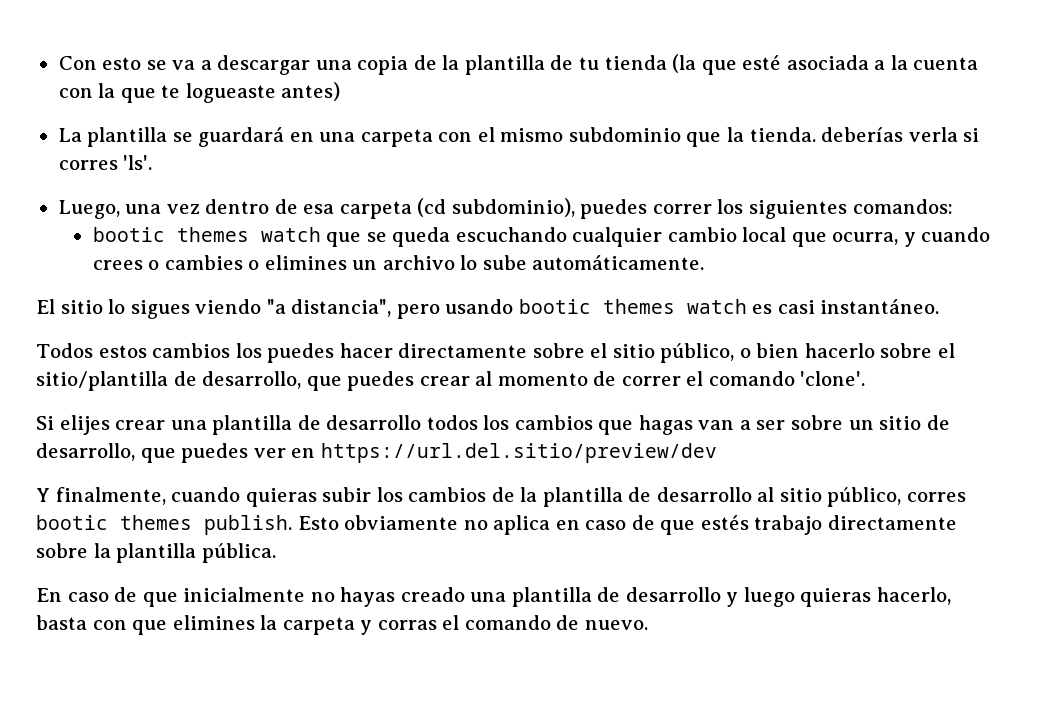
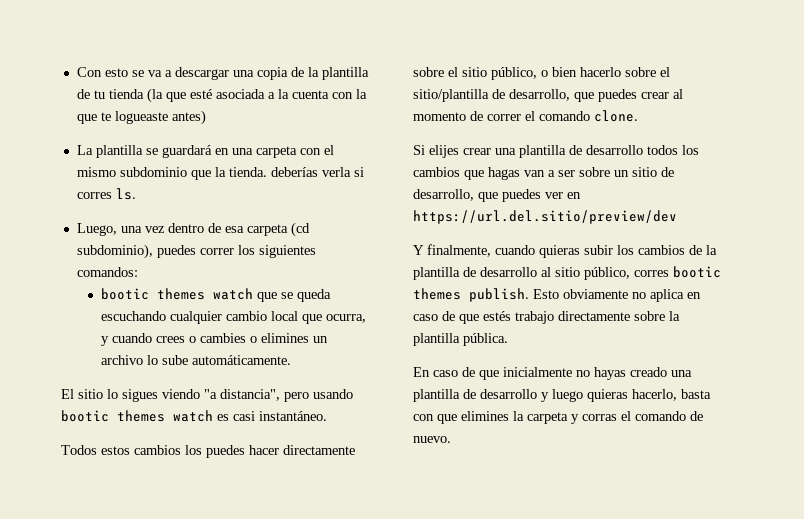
[123,155,153,170] 'ls'. -> [115,188,136,200] ls.
[800,371,866,386] 'clone'. -> [594,110,638,122] clone.

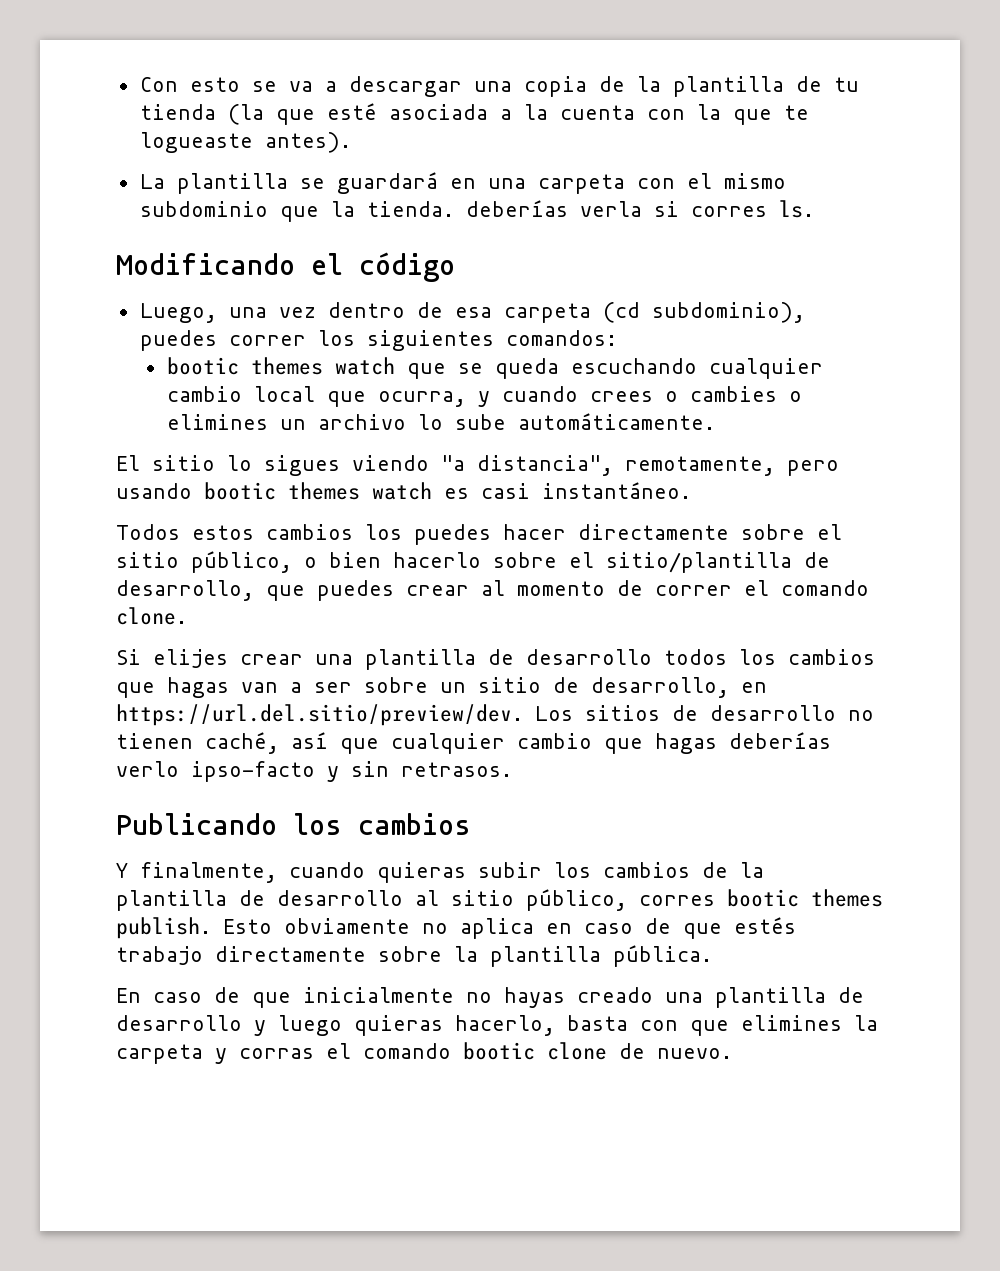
[171,110,206,125] antes) -> [264,132,351,153] antes).
(136, 194) none -> [116,252,455,282] // Modificando el código
(280, 395) none -> [625,456,775,476] remotamente,
[478,189,581,202] [413,210,677,224] que puedes ver en https://url.del.sitio/preview/dev -> [741,682,767,693] [116,704,874,726] [116,732,831,754] [116,761,512,782] [116,813,471,835] en https://url.del.sitio/preview/dev. Los sitios de desarrollo no tienen caché, así que cualquier cambio que hagas deberías verlo ipso-facto y sin retrasos. // Publicando los cambios
(686, 416) none -> [463,1042,607,1060] bootic clone

